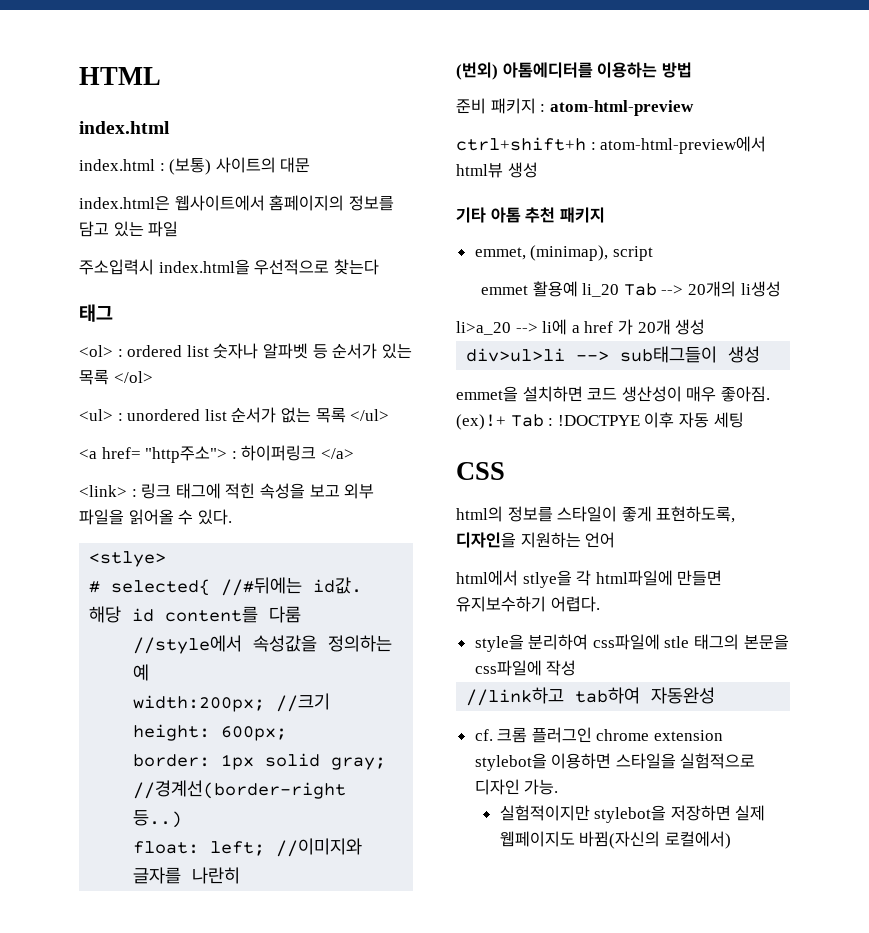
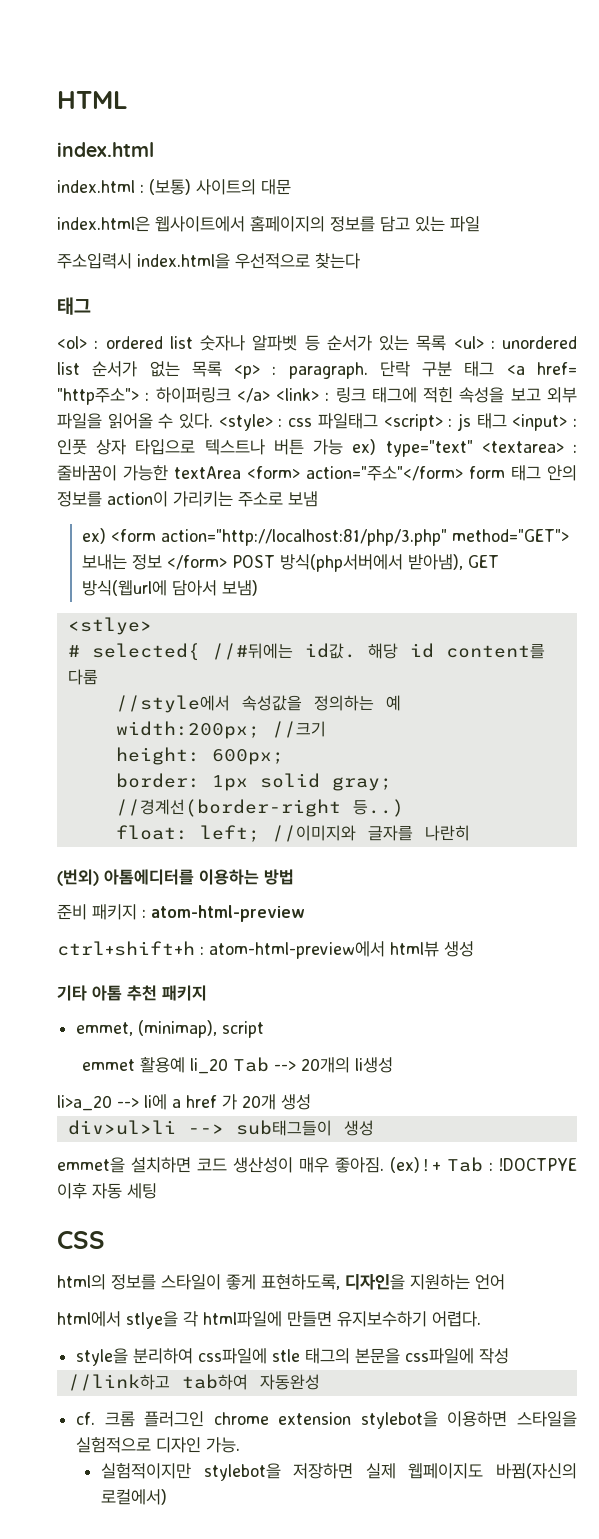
[113,371,153,383] </ol> // -> (447, 343) none
[350,409,390,421] </ul> // -> [234,361,495,379] <p> : paragraph. 단락 구분 태그
(354, 453) // -> (270, 395) none
(232, 517) none -> [218,413,577,431] [57,439,577,457] [57,465,577,481] [57,491,318,507] [81,528,569,546] [81,554,499,572] [81,580,258,596] <style> : css 파일태그 <script> : js 태그 <input> : 인풋 상자 타입으로 텍스트나 버튼 가능 ex) type="text" <textarea> : 줄바꿈이 가능한 textArea <form> action="주소"</form> form 태그 안의 정보를 action이 가리키는 주소로 보냄 // ex) <form action="http://localhost:81/php/3.php" method="GET"> 보내는 정보 </form> POST 방식(php서버에서 받아냄), GET 방식(웹url에 담아서 보냄)

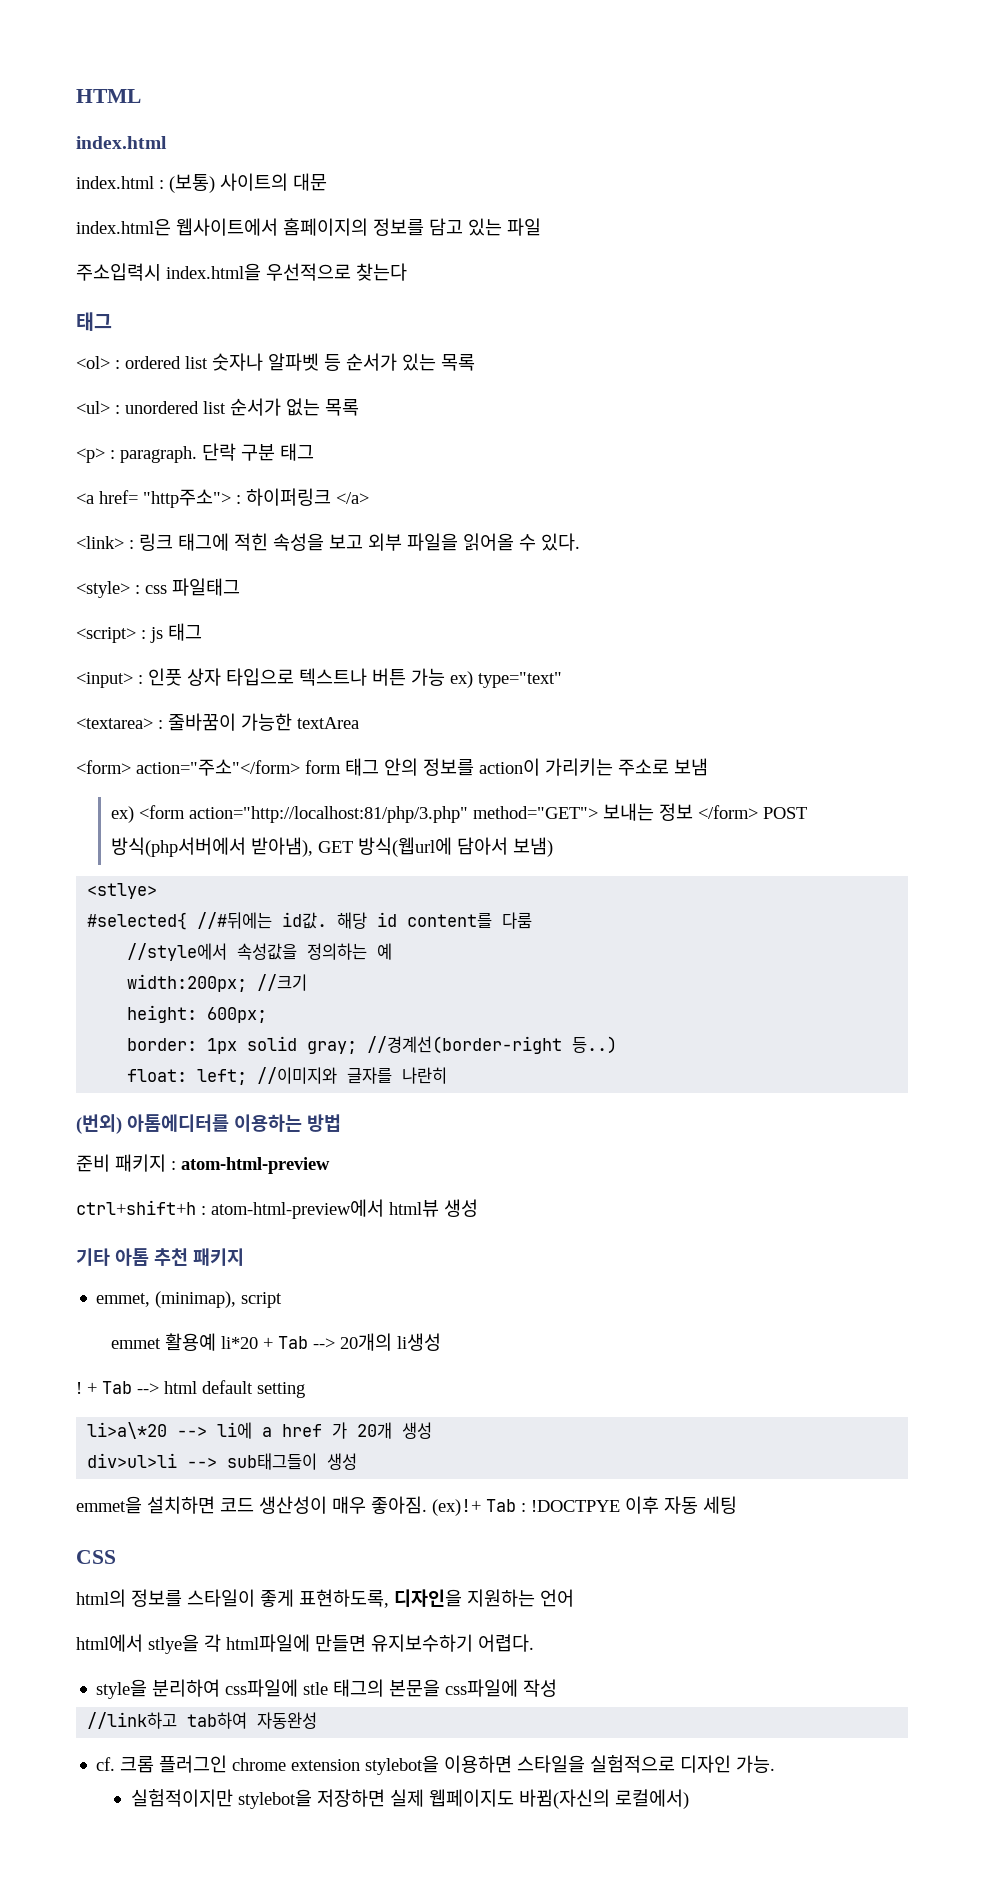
(447, 343) none -> (475, 362) //
(222, 369) none -> (359, 407) //
(495, 369) none -> (314, 452) //
(270, 395) none -> (369, 498) //
(214, 421) none -> (580, 542) //
(378, 421) none -> (240, 587) //
(507, 421) none -> (202, 632) //
(473, 448) none -> (562, 680) //
(241, 472) none -> (359, 723) //
[67,643,200,661] # selected{ -> [87,912,188,930] #selected{
[189,1058,228,1074] li_20 -> [220,1336,273,1349] li*20 +
[57,1095,112,1111] li>a_20 -> [76,1380,305,1398] [87,1422,168,1439] ! + Tab --> html default setting // li>a\*20

